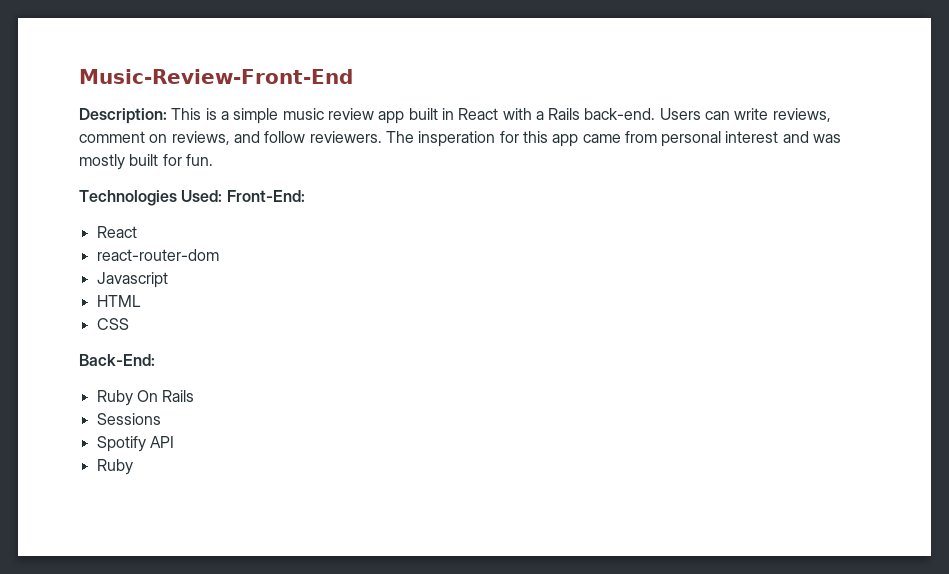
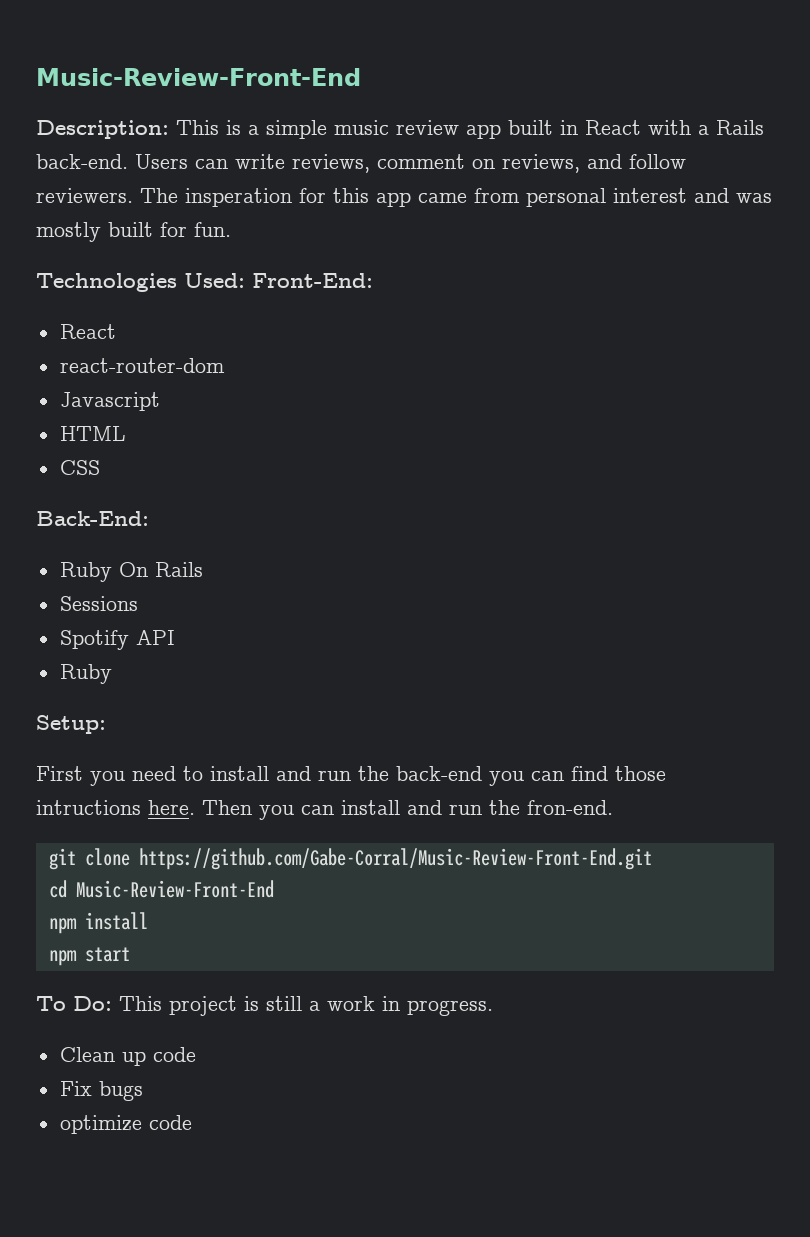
(133, 467) none -> [36,715,106,734] [36,766,666,786] [36,800,613,820] [48,848,652,870] [48,880,274,898] [48,912,148,934] [48,947,130,966] [36,996,493,1016] [59,1047,196,1066] [59,1081,143,1101] [59,1115,192,1134] // Setup: // First you need to install and run the back-end you can find those intructions here. Then you can install and run the fron-end. // git clone https://github.com/Gabe-Corral/Music-Review-Front-End.git // cd Music-Review-Front-End // npm install // npm start // To Do: This project is still a work in progress. // Clean up code // Fix bugs // optimize code

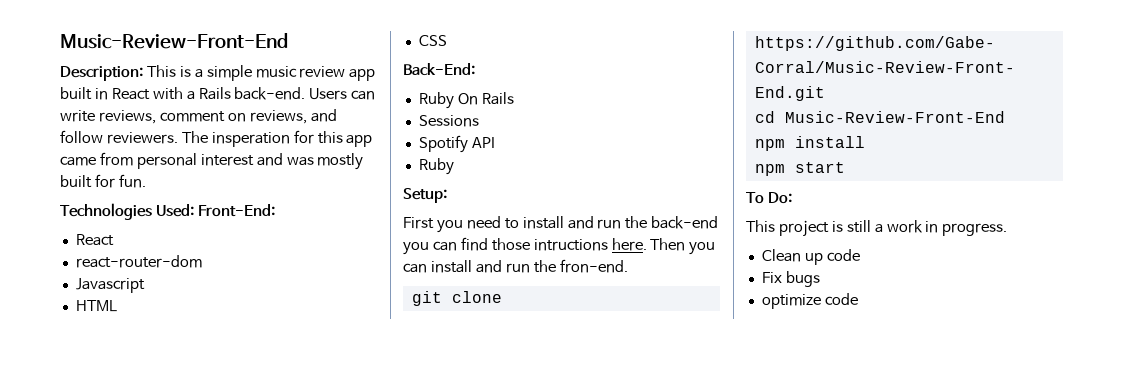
(112, 1003) none -> (792, 198) //

